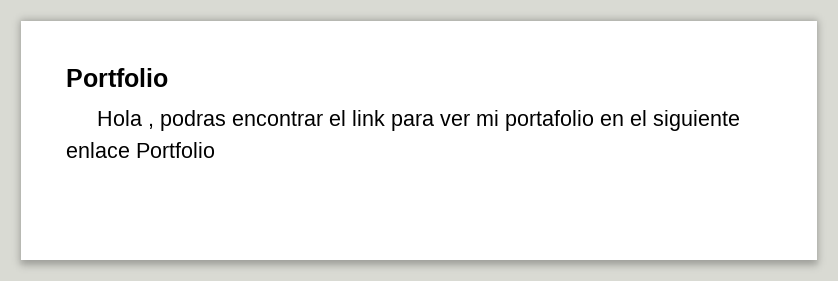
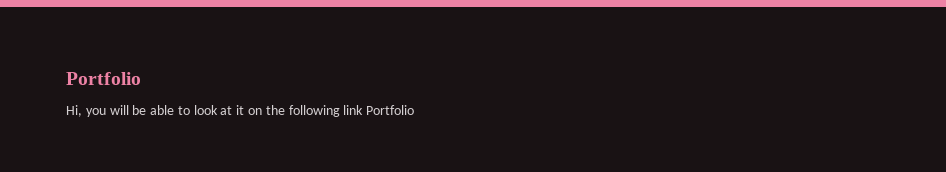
[96,110,740,131] [66,142,130,158] Hola , podras encontrar el link para ver mi portafolio en el siguiente enlace -> [66,105,364,117] Hi, you will be able to look at it on the following link

